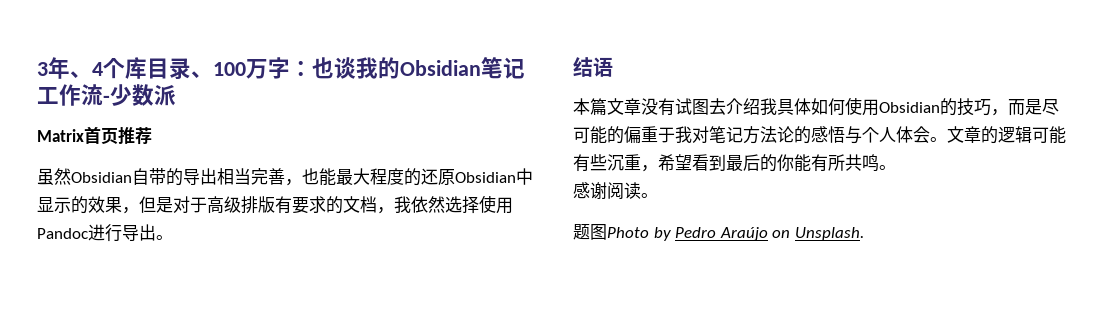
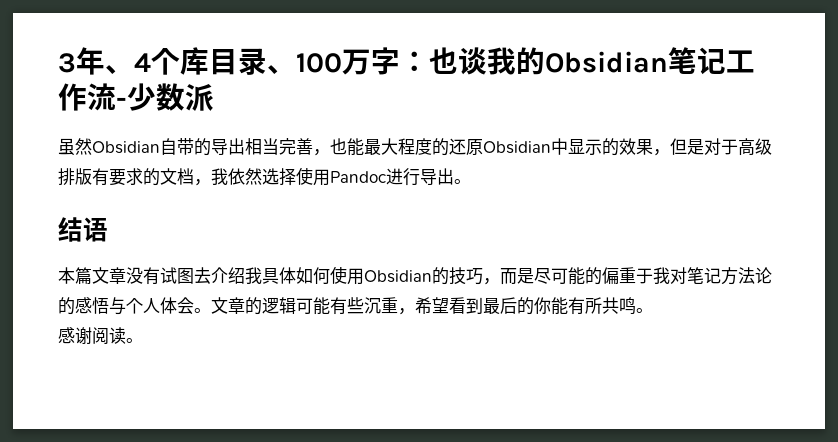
[37,126,152,145] // Matrix首页推荐 -> (214, 97) none
[573,224,864,241] // 题图Photo by Pedro Araújo on Unsplash. -> (143, 340) none

